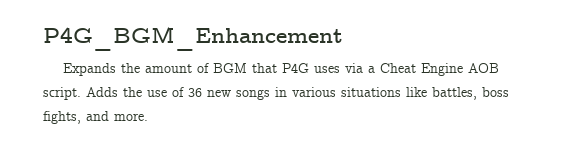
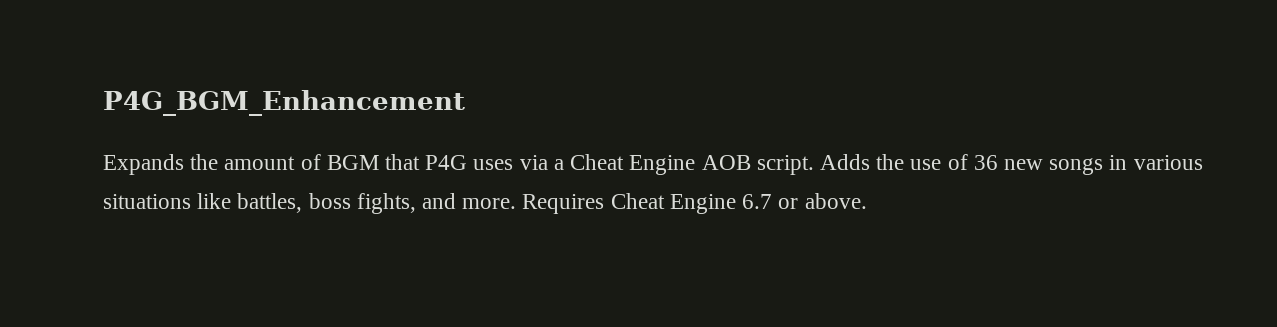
(148, 117) none -> [522,193,867,214] Requires Cheat Engine 6.7 or above.

